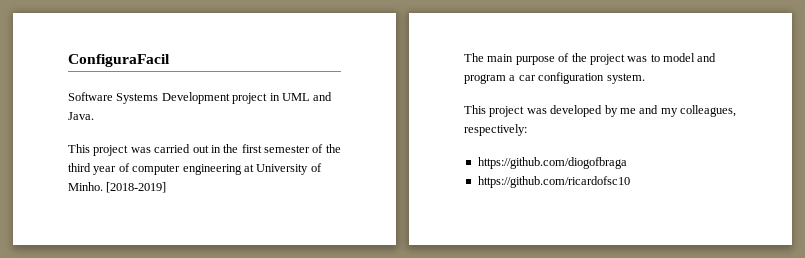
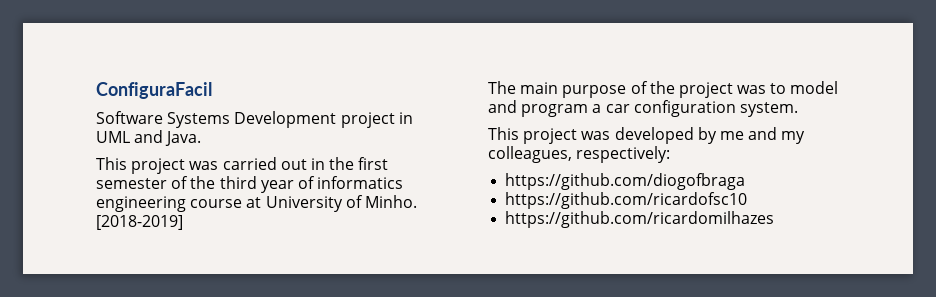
[132,164,242,175] computer engineering -> [317,176,404,189] [96,196,243,212] informatics engineering course
(630, 182) none -> [505,211,775,228] // https://github.com/ricardomilhazes

